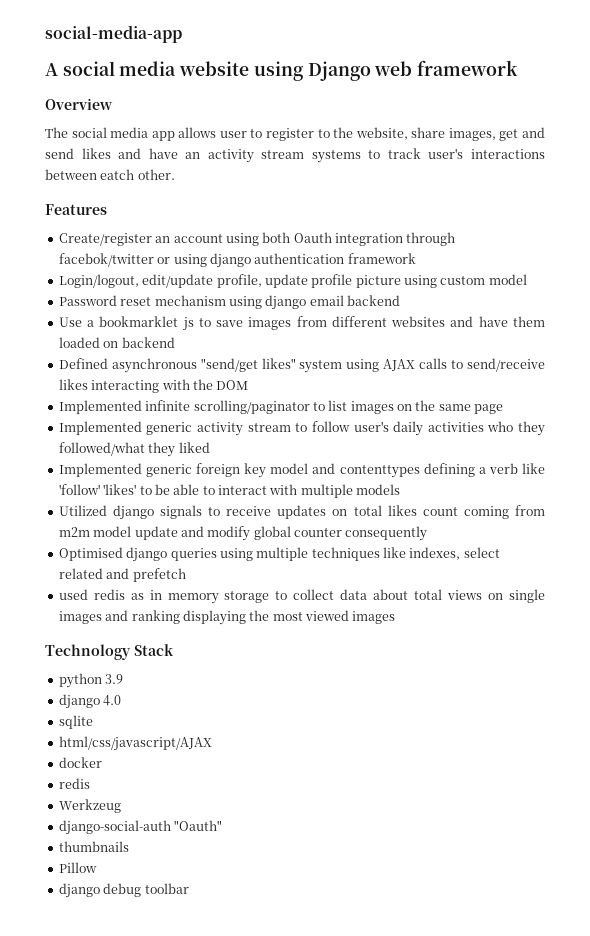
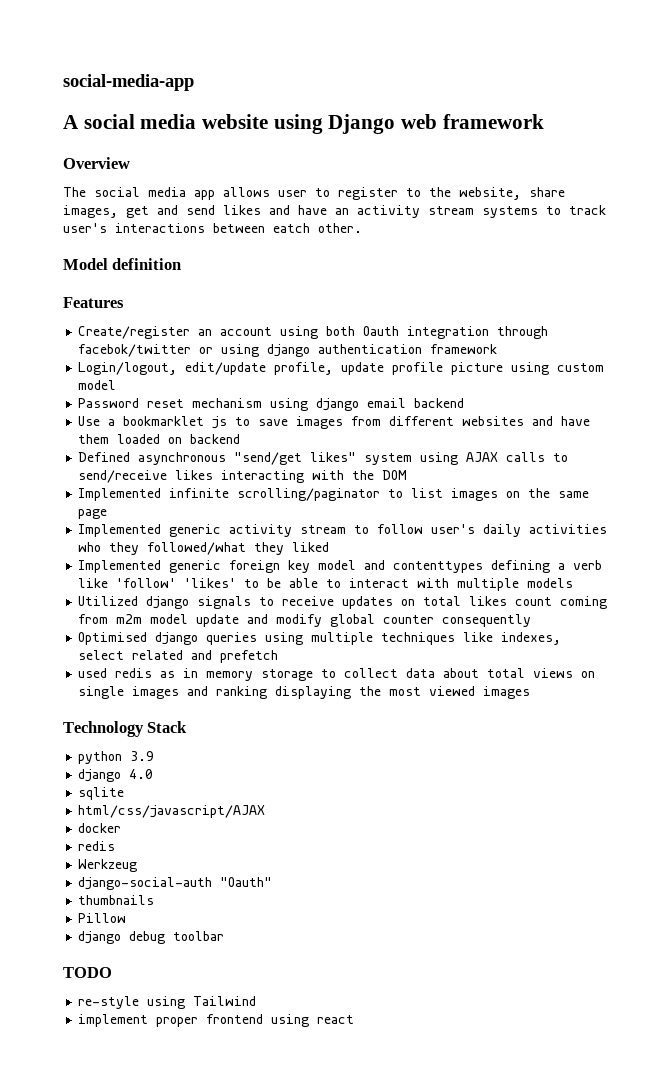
(175, 174) none -> [63,258,182,270] // Model definition
(189, 888) none -> [63,967,112,978] [78,996,257,1009] [78,1014,355,1027] // TODO // re-style using Tailwind // implement proper frontend using react

